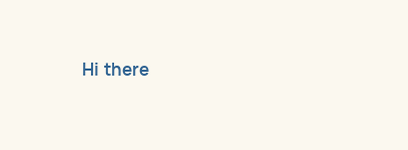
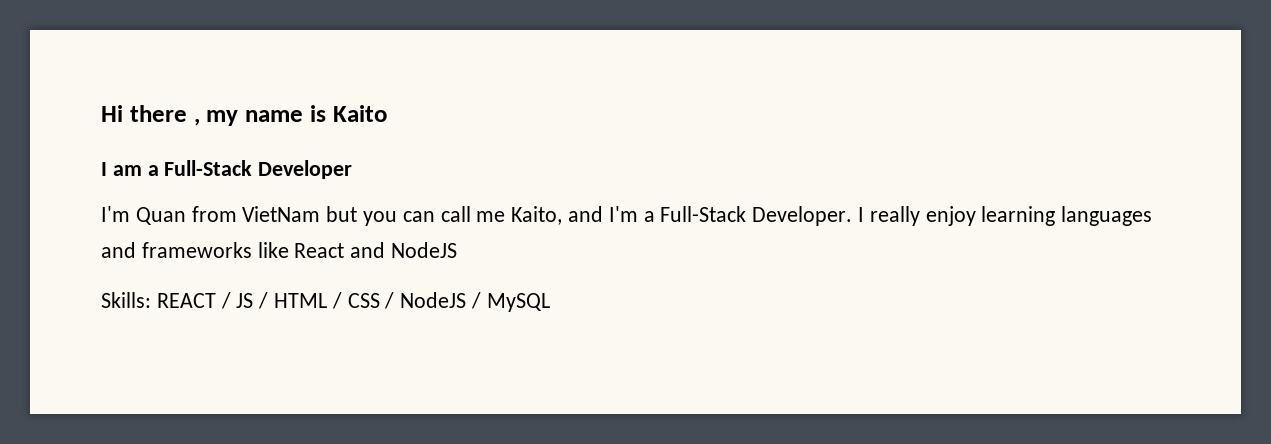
(150, 69) none -> [193,105,387,126] [101,160,353,179] [101,206,1153,226] [101,242,458,258] [101,292,550,312] , my name is Kaito // I am a Full-Stack Developer // I'm Quan from VietNam but you can call me Kaito, and I'm a Full-Stack Developer. I really enjoy learning languages and frameworks like React and NodeJS // Skills: REACT / JS / HTML / CSS / NodeJS / MySQL

